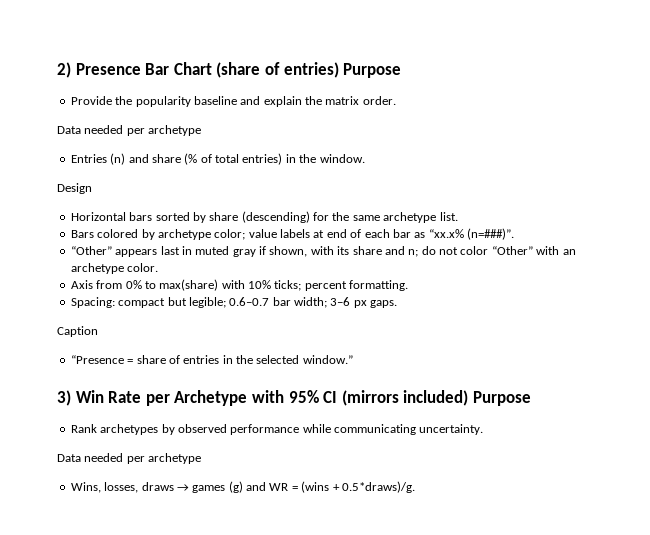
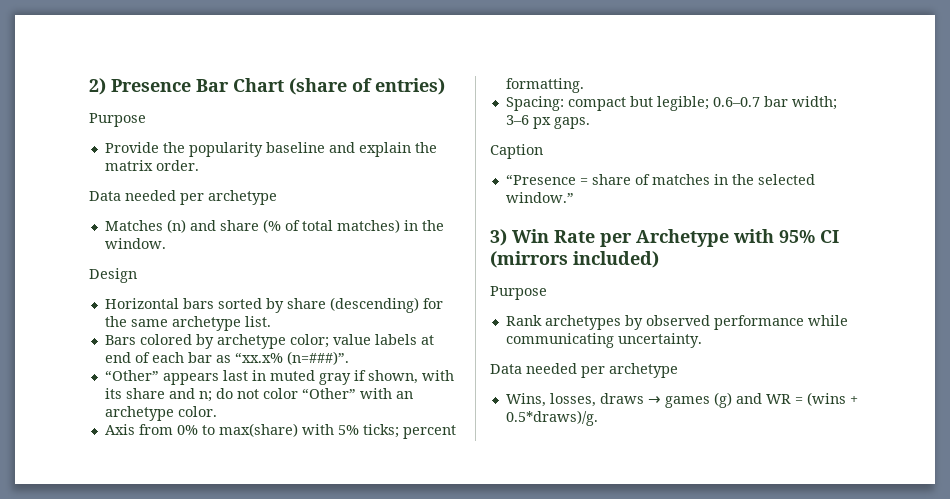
(339, 70) none -> (445, 86) //
[70,154,107,163] Entries -> [104,220,163,231] Matches
[242,153,283,165] entries) -> [336,219,400,233] matches)
[248,280,271,289] 10% -> [337,425,359,435] 5%
[183,355,220,364] entries -> [651,174,710,185] matches
(469, 398) none -> (659, 259) //

